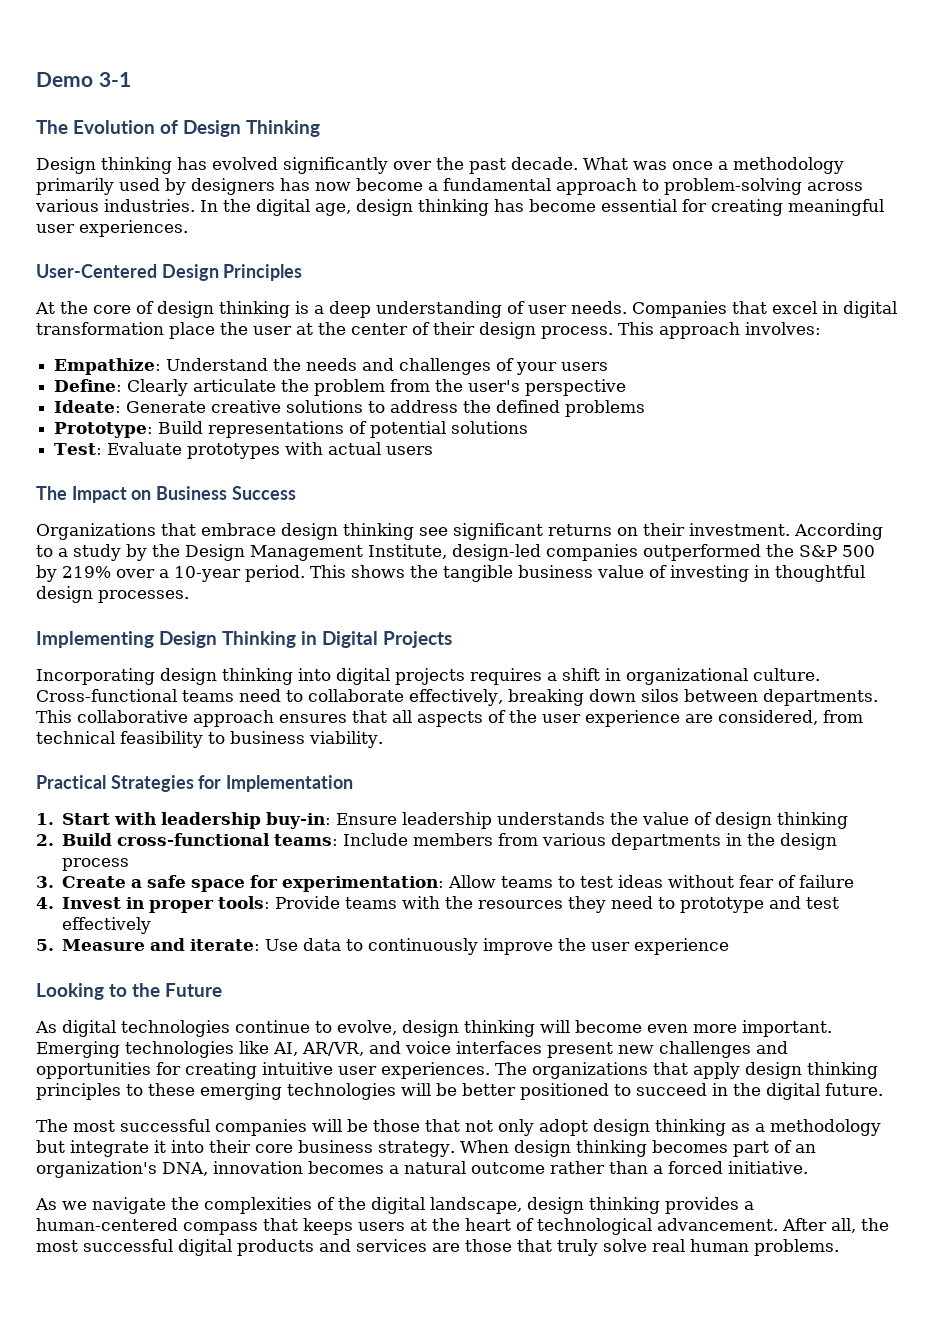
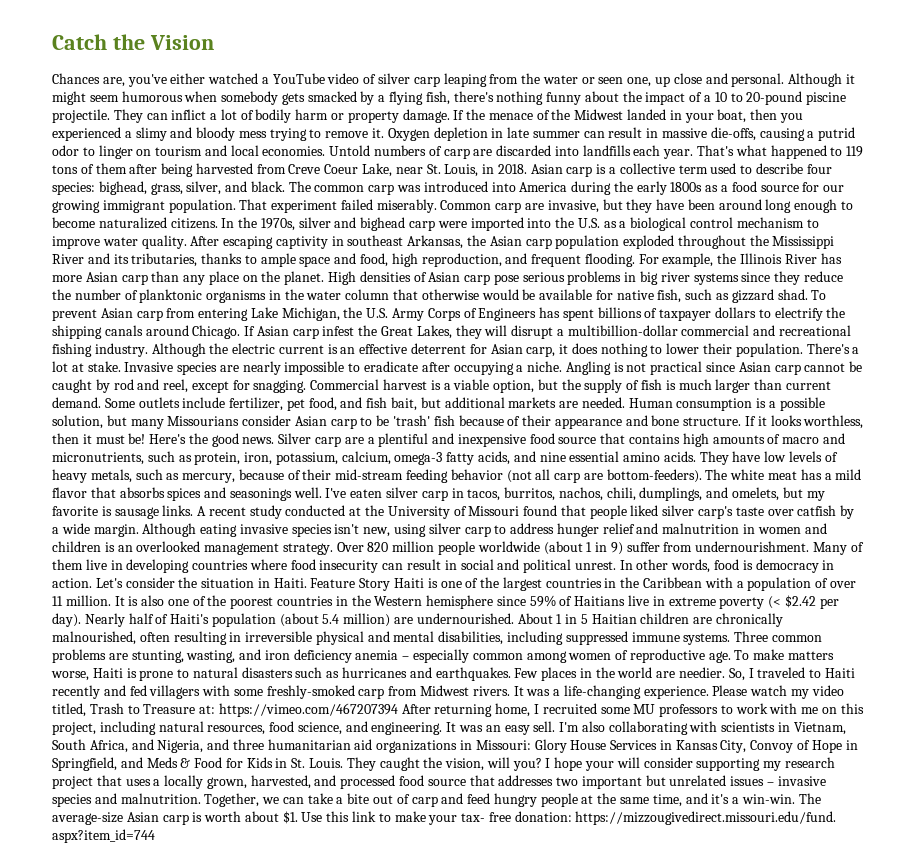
[36,72,131,87] [36,120,320,137] [36,157,844,174] [36,178,863,195] [35,199,884,216] [36,220,188,237] [36,264,303,281] [35,301,897,318] [36,322,821,339] [54,358,609,375] [54,379,627,396] [54,400,646,417] [54,421,529,438] [54,442,434,459] [36,486,296,503] [36,523,883,540] [36,544,875,561] [36,565,865,582] [36,586,189,603] [36,631,452,648] [36,668,820,685] [36,689,878,706] [36,710,863,727] [36,731,383,748] [36,775,354,792] [36,812,849,829] [36,833,838,850] [62,858,130,871] [36,875,855,892] [36,896,840,913] [62,917,152,934] [36,938,730,955] [36,983,222,1000] [35,1020,832,1037] [36,1041,788,1058] [36,1062,878,1079] [36,1083,883,1100] [36,1119,881,1136] [36,1140,816,1157] [36,1161,808,1178] [35,1197,754,1214] [36,1218,889,1235] [36,1239,839,1256] Demo 3-1 // The Evolution of Design Thinking // Design thinking has evolved significantly over the past decade. What was once a methodology primarily used by designers has now become a fundamental approach to problem-solving across various industries. In the digital age, design thinking has become essential for creating meaningful user experiences. // User-Centered Design Principles // At the core of design thinking is a deep understanding of user needs. Companies that excel in digital transformation place the user at the center of their design process. This approach involves: // Empathize: Understand the needs and challenges of your users // Define: Clearly articulate the problem from the user's perspective // Ideate: Generate creative solutions to address the defined problems // Prototype: Build representations of potential solutions // Test: Evaluate prototypes with actual users // The Impact on Business Success // Organizations that embrace design thinking see significant returns on their investment. According to a study by the Design Management Institute, design-led companies outperformed the S&P 500 by 219% over a 10-year period. This shows the tangible business value of investing in thoughtful design processes. // Implementing Design Thinking in Digital Projects // Incorporating design thinking into digital projects requires a shift in organizational culture. Cross-functional teams need to collaborate effectively, breaking down silos between departments. This collaborative approach ensures that all aspects of the user experience are considered, from technical feasibility to business viability. // Practical Strategies for Implementation // 1. Start with leadership buy-in: Ensure leadership understands the value of design thinking // 2. Build cross-functional teams: Include members from various departments in the design process // 3. Create a safe space for experimentation: Allow teams to test ideas without fear of failure // 4. Invest in proper tools: Provide teams with the resources they need to prototype and test effectively // 5. Measure and iterate: Use data to continuously improve the user experience // Looking to the Future // As digital technologies continue to evolve, design thinking will become even more important. Emerging technologies like AI, AR/VR, and voice interfaces present new challenges and opportunities for creating intuitive user experiences. The organizations that apply design thinking principles to these emerging technologies will be better positioned to succeed in the digital future. // The most successful companies will be those that not only adopt design thinking as a methodology but integrate it into their core business strategy. When design thinking becomes part of an organization's DNA, innovation becomes a natural outcome rather than a forced initiative. // As we navigate the complexities of the digital landscape, design thinking provides a human-centered compass that keeps users at the heart of technological advancement. After all, the most successful digital products and services are those that truly solve real human problems. -> [52,34,214,50] [52,73,855,87] [52,91,847,105] [52,109,803,123] [52,127,856,141] [52,145,864,159] [52,163,832,177] [52,181,845,195] [52,199,854,213] [52,217,819,231] [52,235,835,249] [52,253,842,267] [52,271,843,285] [52,289,827,303] [52,307,846,321] [52,325,852,339] [52,343,860,357] [52,361,863,375] [52,379,831,393] [52,397,825,411] [52,415,864,429] [52,433,845,447] [52,451,838,465] [52,469,862,483] [52,487,825,501] [52,505,855,519] [52,523,827,537] [52,541,864,555] [52,559,835,573] [52,577,856,591] [52,595,839,609] [52,613,784,627] [52,631,822,645] [52,649,835,663] [51,667,855,681] [52,685,844,699] [52,703,864,717] [52,721,846,735] [52,739,858,753] [52,757,835,771] [52,775,826,789] [52,793,821,807] [52,811,837,825] [52,829,155,843] Catch the Vision // Chances are, you've either watched a YouTube video of silver carp leaping from the water or seen one, up close and personal. Although it might seem humorous when somebody gets smacked by a flying fish, there's nothing funny about the impact of a 10 to 20-pound piscine projectile. They can inflict a lot of bodily harm or property damage. If the menace of the Midwest landed in your boat, then you experienced a slimy and bloody mess trying to remove it. Oxygen depletion in late summer can result in massive die-offs, causing a putrid odor to linger on tourism and local economies. Untold numbers of carp are discarded into landfills each year. That's what happened to 119 tons of them after being harvested from Creve Coeur Lake, near St. Louis, in 2018. Asian carp is a collective term used to describe four species: bighead, grass, silver, and black. The common carp was introduced into America during the early 1800s as a food source for our growing immigrant population. That experiment failed miserably. Common carp are invasive, but they have been around long enough to become naturalized citizens. In the 1970s, silver and bighead carp were imported into the U.S. as a biological control mechanism to improve water quality. After escaping captivity in southeast Arkansas, the Asian carp population exploded throughout the Mississippi River and its tributaries, thanks to ample space and food, high reproduction, and frequent flooding. For example, the Illinois River has more Asian carp than any place on the planet. High densities of Asian carp pose serious problems in big river systems since they reduce the number of planktonic organisms in the water column that otherwise would be available for native fish, such as gizzard shad. To prevent Asian carp from entering Lake Michigan, the U.S. Army Corps of Engineers has spent billions of taxpayer dollars to electrify the shipping canals around Chicago. If Asian carp infest the Great Lakes, they will disrupt a multibillion-dollar commercial and recreational fishing industry. Although the electric current is an effective deterrent for Asian carp, it does nothing to lower their population. There's a lot at stake. Invasive species are nearly impossible to eradicate after occupying a niche. Angling is not practical since Asian carp cannot be caught by rod and reel, except for snagging. Commercial harvest is a viable option, but the supply of fish is much larger than current demand. Some outlets include fertilizer, pet food, and fish bait, but additional markets are needed. Human consumption is a possible solution, but many Missourians consider Asian carp to be 'trash' fish because of their appearance and bone structure. If it looks worthless, then it must be! Here's the good news. Silver carp are a plentiful and inexpensive food source that contains high amounts of macro and micronutrients, such as protein, iron, potassium, calcium, omega-3 fatty acids, and nine essential amino acids. They have low levels of heavy metals, such as mercury, because of their mid-stream feeding behavior (not all carp are bottom-feeders). The white meat has a mild flavor that absorbs spices and seasonings well. I've eaten silver carp in tacos, burritos, nachos, chili, dumplings, and omelets, but my favorite is sausage links. A recent study conducted at the University of Missouri found that people liked silver carp's taste over catfish by a wide margin. Although eating invasive species isn't new, using silver carp to address hunger relief and malnutrition in women and children is an overlooked management strategy. Over 820 million people worldwide (about 1 in 9) suffer from undernourishment. Many of them live in developing countries where food insecurity can result in social and political unrest. In other words, food is democracy in action. Let's consider the situation in Haiti. Feature Story Haiti is one of the largest countries in the Caribbean with a population of over 11 million. It is also one of the poorest countries in the Western hemisphere since 59% of Haitians live in extreme poverty (< $2.42 per day). Nearly half of Haiti's population (about 5.4 million) are undernourished. About 1 in 5 Haitian children are chronically malnourished, often resulting in irreversible physical and mental disabilities, including suppressed immune systems. Three common problems are stunting, wasting, and iron deficiency anemia – especially common among women of reproductive age. To make matters worse, Haiti is prone to natural disasters such as hurricanes and earthquakes. Few places in the world are needier. So, I traveled to Haiti recently and fed villagers with some freshly-smoked carp from Midwest rivers. It was a life-changing experience. Please watch my video titled, Trash to Treasure at: https://vimeo.com/467207394 After returning home, I recruited some MU professors to work with me on this project, including natural resources, food science, and engineering. It was an easy sell. I'm also collaborating with scientists in Vietnam, South Africa, and Nigeria, and three humanitarian aid organizations in Missouri: Glory House Services in Kansas City, Convoy of Hope in Springfield, and Meds & Food for Kids in St. Louis. They caught the vision, will you? I hope your will consider supporting my research project that uses a locally grown, harvested, and processed food source that addresses two important but unrelated issues – invasive species and malnutrition. Together, we can take a bite out of carp and feed hungry people at the same time, and it's a win-win. The average-size Asian carp is worth about $1. Use this link to make your tax- free donation: https://mizzougivedirect.missouri.edu/fund. aspx?item_id=744

